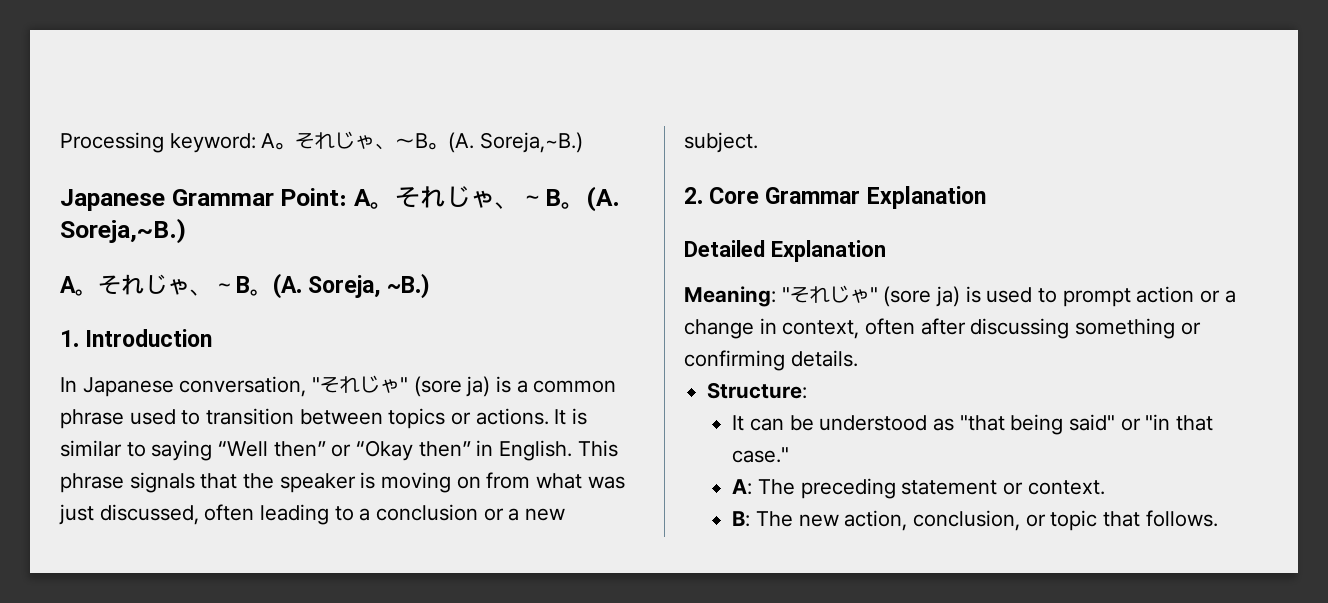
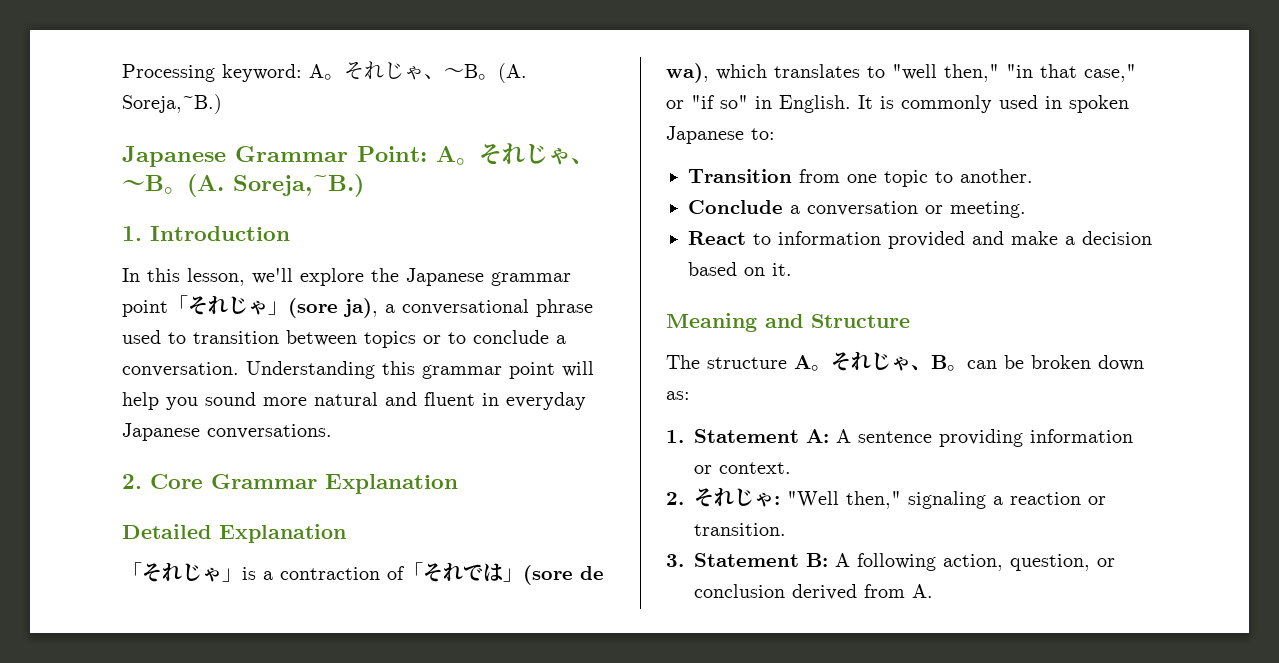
[60,273,431,299] [60,329,213,347] [60,375,617,397] A。それじゃ、～B。(A. Soreja, ~B.) // 1. Introduction // In Japanese conversation, "それじゃ" (sore ja) is a common -> [122,226,290,241] [122,268,571,286] [122,295,529,318] 1. Introduction // In this lesson, we'll explore the Japanese grammar point「それじゃ」(sore ja), a conversational
[475,408,588,425] [60,440,618,461] [60,472,625,493] [59,504,566,525] [684,132,758,153] actions. It is similar to saying “Well then” or “Okay then” in English. This phrase signals that the speaker is moving on from what was just discussed, often leading to a conclusion or a new subject. -> [448,330,566,344] [122,361,594,379] [122,392,586,410] [122,423,332,441] to conclude a conversation. Understanding this grammar point will help you sound more natural and fluent in everyday Japanese conversations.
[684,285,1236,307] [684,318,1201,339] [684,350,858,371] [707,382,808,399] [732,414,1213,435] [732,447,790,463] [732,478,1105,499] [732,510,1218,531] Meaning: "それじゃ" (sore ja) is used to prompt action or a change in context, often after discussing something or confirming details. // Structure: // It can be understood as "that being said" or "in that case." // A: The preceding statement or context. // B: The new action, conclusion, or topic that follows. -> [122,562,604,585] [666,63,1136,83] [666,95,1129,113] [666,126,775,144] [688,169,1033,187] [688,200,1026,218] [688,231,1152,249] [688,262,792,276] [666,313,910,332] [666,351,1144,371] [666,391,690,400] [666,429,1133,447] [694,462,791,474] [666,487,1106,509] [694,523,786,536] [666,553,1115,571] [694,584,933,600] 「それじゃ」is a contraction of「それでは」(sore de wa), which translates to "well then," "in that case," or "if so" in English. It is commonly used in spoken Japanese to: // Transition from one topic to another. // Conclude a conversation or meeting. // React to information provided and make a decision based on it. // Meaning and Structure // The structure A。それじゃ、B。can be broken down as: // 1. Statement A: A sentence providing information or context. // 2.それじゃ: "Well then," signaling a reaction or transition. // 3. Statement B: A following action, question, or conclusion derived from A.

